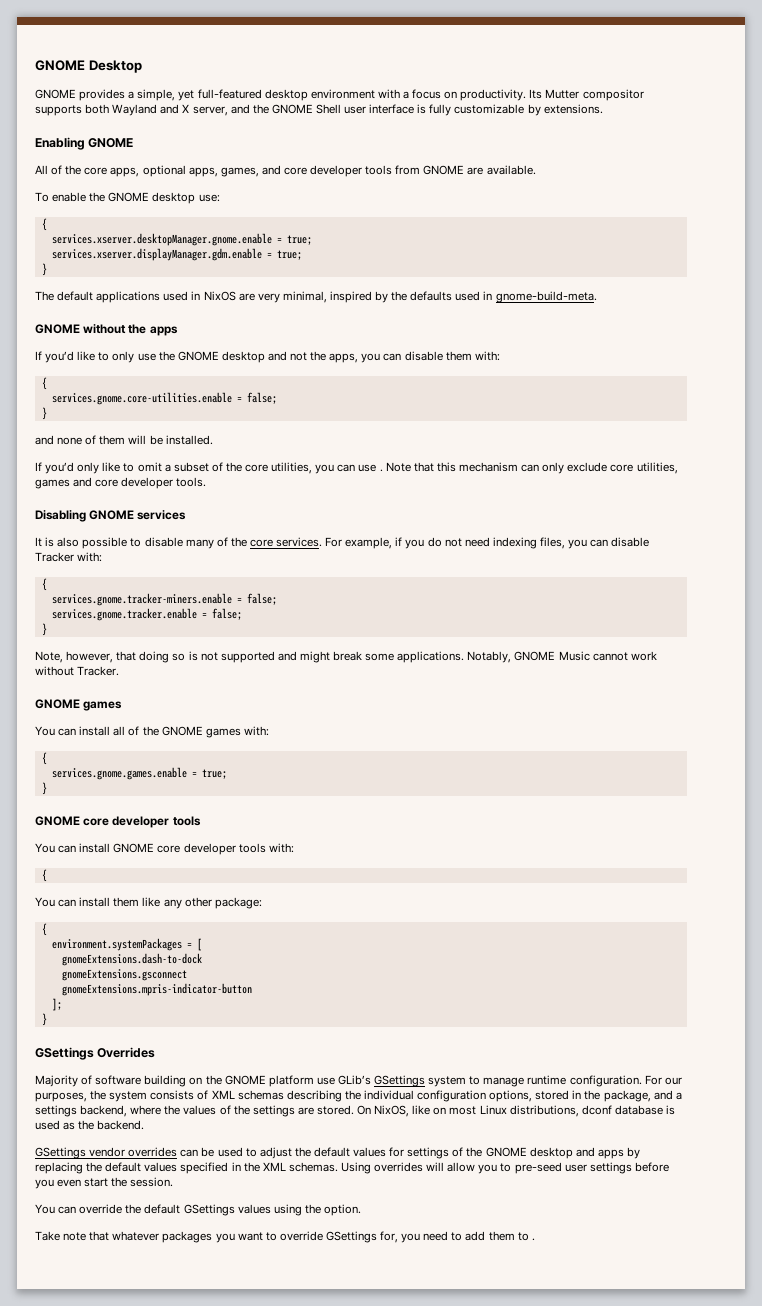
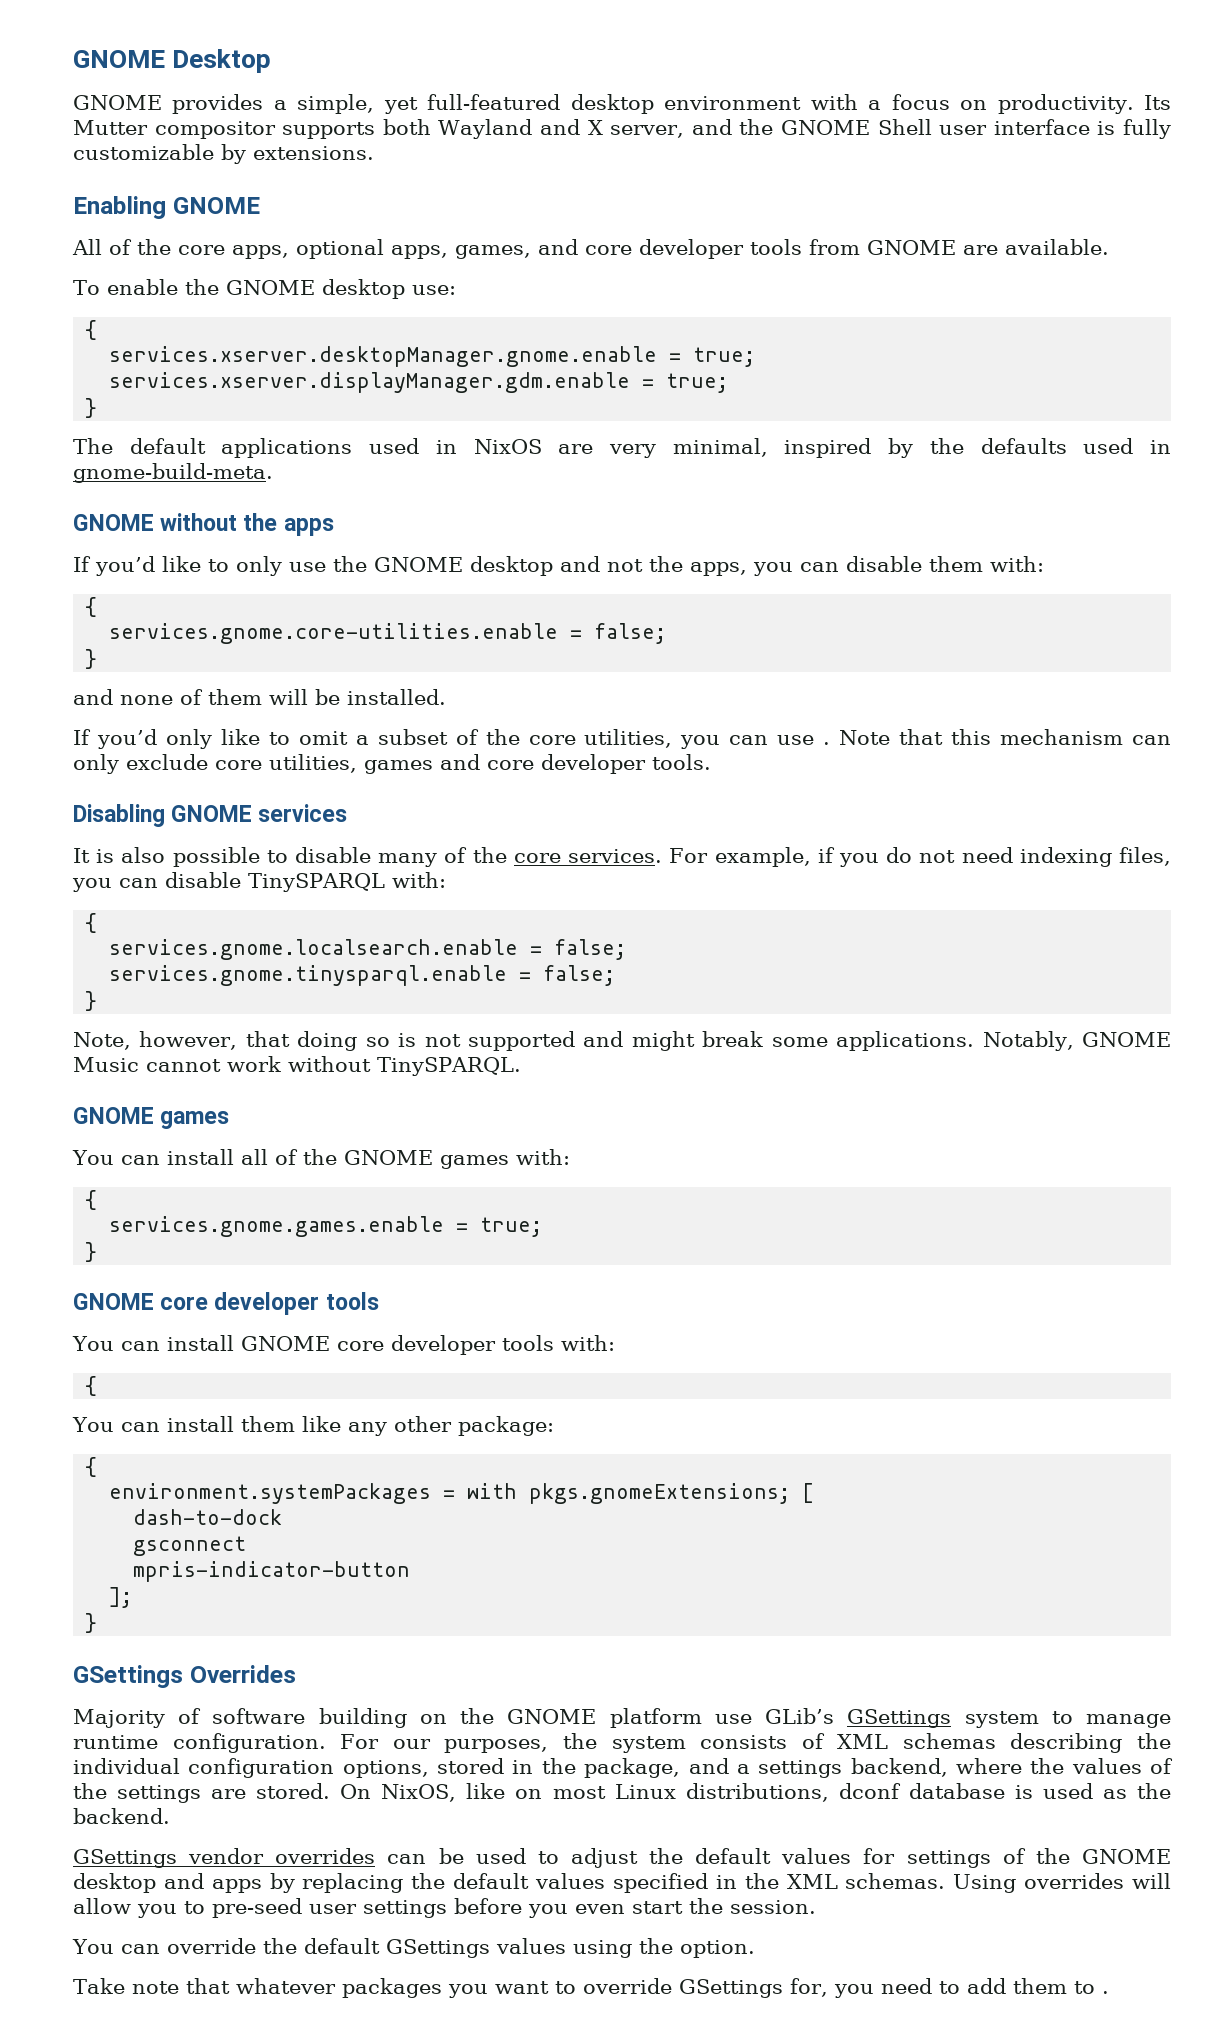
[35,552,103,562] [41,578,47,591] [51,593,277,606] [51,608,197,621] Tracker with: // { // services.gnome.tracker-miners.enable = false; // services.gnome.tracker.enable -> [248,872,446,892] [85,913,98,933] [109,939,627,960] [109,965,508,986] TinySPARQL with: // { // services.gnome.localsearch.enable = false; // services.gnome.tinysparql.enable
[77,666,120,676] Tracker. -> [377,1057,521,1076] TinySPARQL.
(192, 945) none -> [467,1483,791,1504] with pkgs.gnomeExtensions;
[61,953,202,966] [61,969,187,981] [61,983,252,996] gnomeExtensions.dash-to-dock // gnomeExtensions.gsconnect // gnomeExtensions.mpris-indicator-button -> [133,1509,283,1525] [133,1536,247,1556] [133,1561,411,1582] dash-to-dock // gsconnect // mpris-indicator-button

